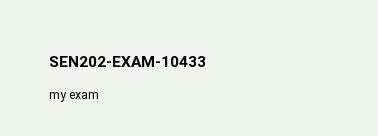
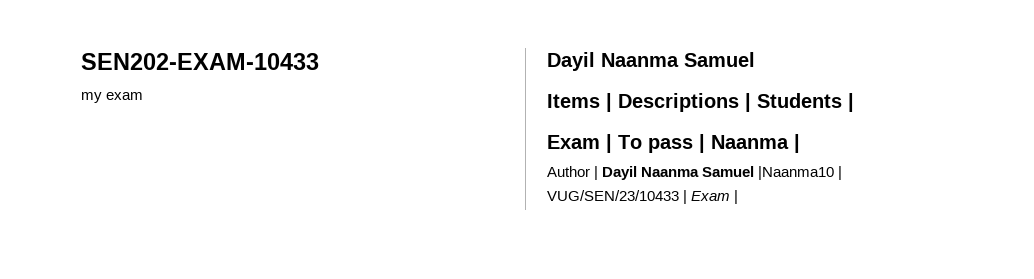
(100, 95) none -> [547,52,755,71] [547,93,854,112] [547,134,800,153] [547,166,843,180] [547,190,739,204] // Dayil Naanma Samuel // Items | Descriptions | Students | // Exam | To pass | Naanma | // Author | Dayil Naanma Samuel |Naanma10 | VUG/SEN/23/10433 | Exam |

